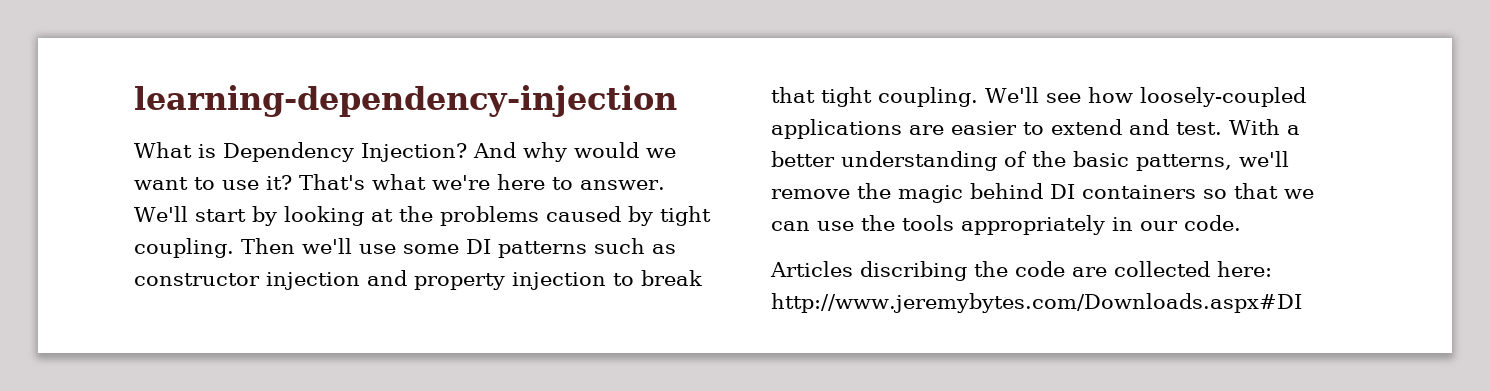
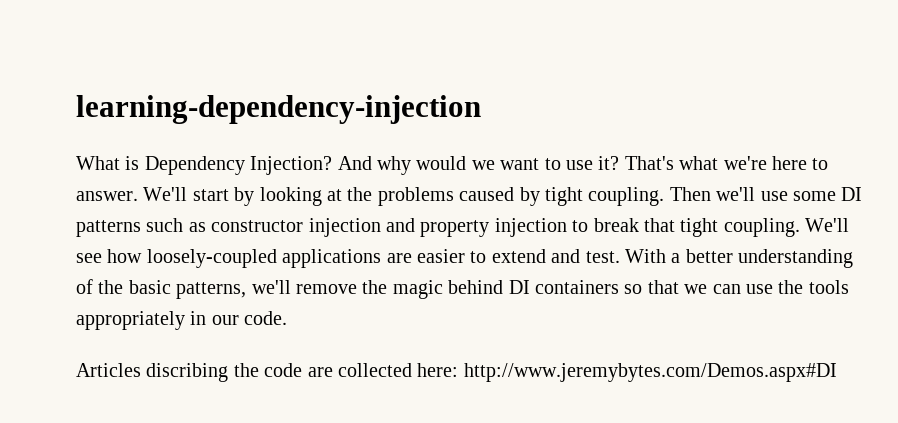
[771,293,1302,313] http://www.jeremybytes.com/Downloads.aspx#DI -> [463,363,837,382] http://www.jeremybytes.com/Demos.aspx#DI

